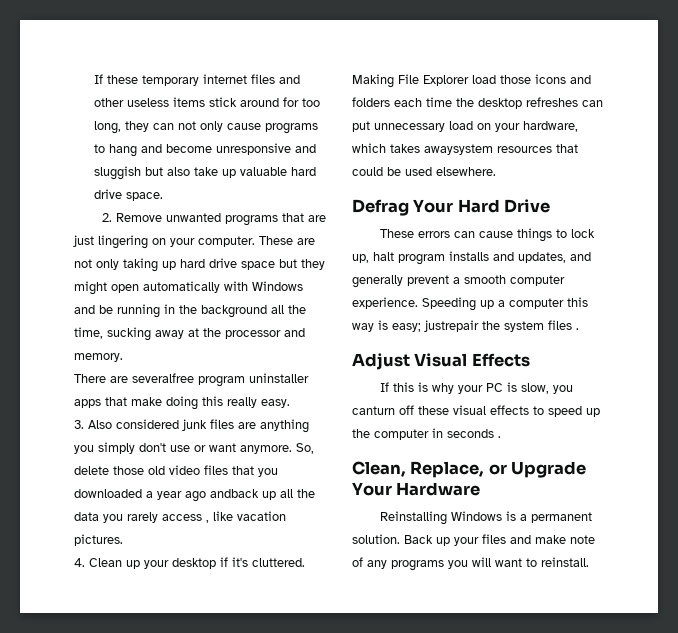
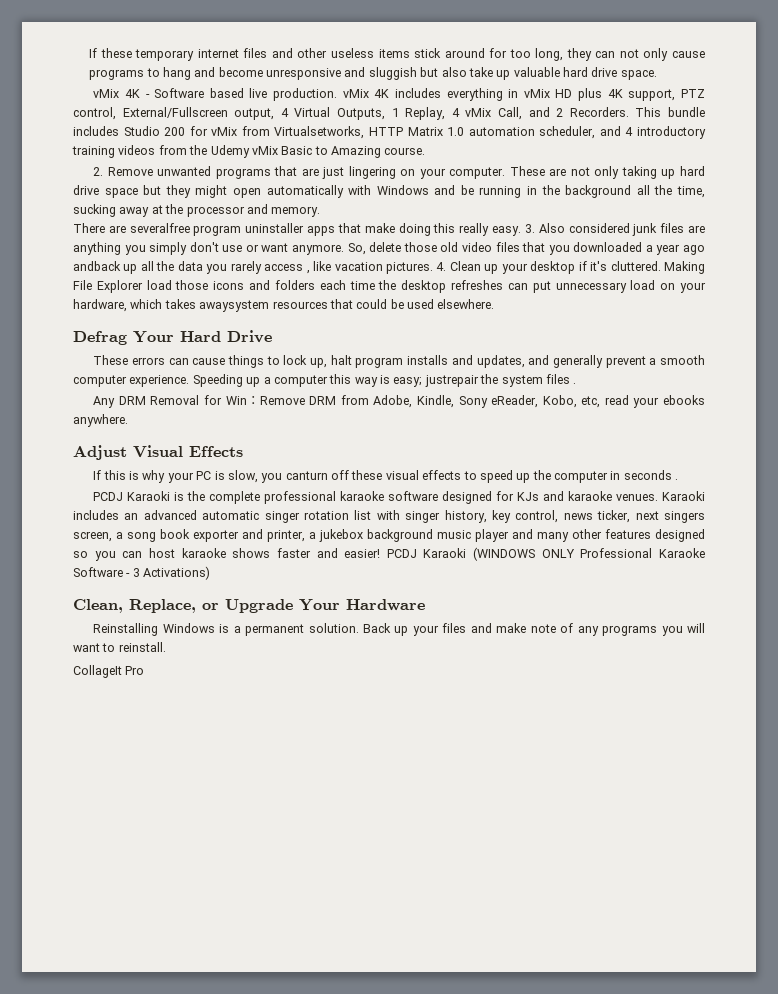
(163, 196) none -> [93,88,705,101] [73,107,706,120] [73,126,706,139] [72,145,426,158] // vMix 4K - Software based live production. vMix 4K includes everything in vMix HD plus 4K support, PTZ control, External/Fullscreen output, 4 Virtual Outputs, 1 Replay, 4 vMix Call, and 2 Recorders. This bundle includes Studio 200 for vMix from Virtualsetworks, HTTP Matrix 1.0 automation scheduler, and 4 introductory training videos from the Udemy vMix Basic to Amazing course.
(290, 403) // -> (522, 231) none
(123, 540) // -> (433, 268) none
(579, 329) none -> [93,395,705,408] [73,414,128,427] // Any DRM Removal for Win：Remove DRM from Adobe, Kindle, Sony eReader, Kobo, etc, read your ebooks anywhere.
(501, 437) none -> [93,491,706,504] [73,510,705,523] [73,529,705,542] [73,547,706,561] [73,566,211,580] // PCDJ Karaoki is the complete professional karaoke software designed for KJs and karaoke venues. Karaoki includes an advanced automatic singer rotation list with singer history, key control, news ticker, next singers screen, a song book exporter and printer, a jukebox background music player and many other features designed so you can host karaoke shows faster and easier! PCDJ Karaoki (WINDOWS ONLY Professional Karaoke Software - 3 Activations)
(589, 562) none -> [73,665,145,678] // CollageIt Pro

